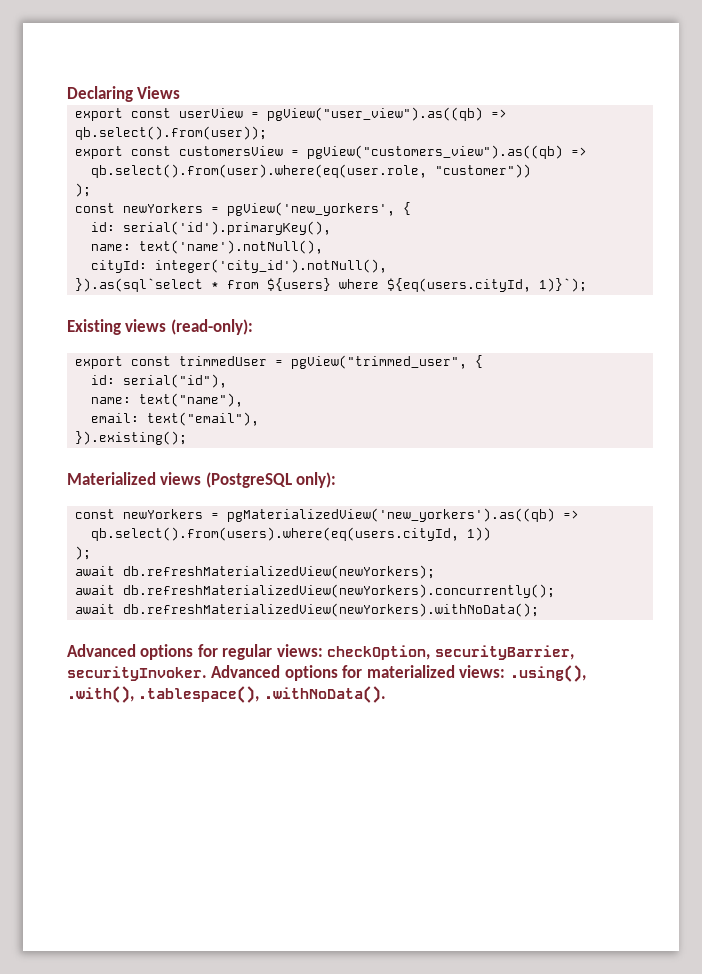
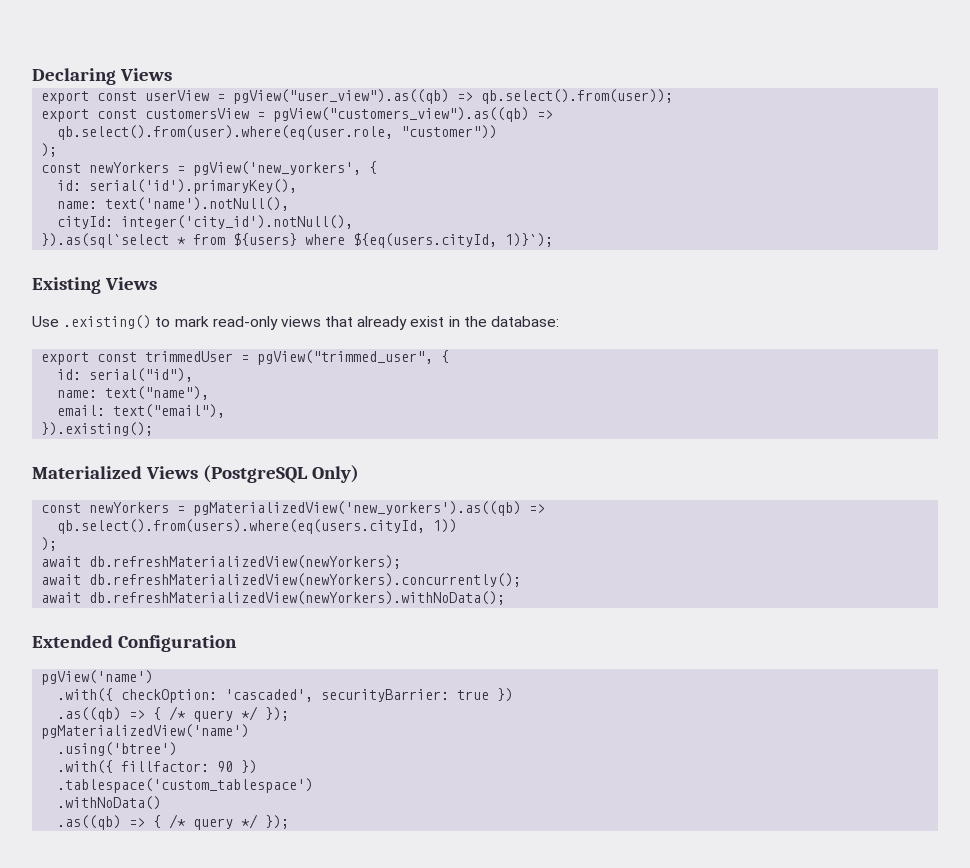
[125,319,253,335] views (read-only): -> [105,277,158,290] [32,315,560,330] Views // Use .existing() to mark read-only views that already exist in the database:
[160,472,337,488] views (PostgreSQL only): -> [146,465,360,483] Views (PostgreSQL Only)
[67,644,574,660] [67,665,586,682] [67,686,386,703] Advanced options for regular views: checkOption, securityBarrier, securityInvoker. Advanced options for materialized views: .using(), .with(), .tablespace(), .withNoData(). -> [32,635,238,652] [41,670,154,685] [57,688,514,703] [57,706,290,722] [41,724,250,739] [57,742,178,756] [57,760,258,774] [57,778,314,793] [57,796,162,810] [57,814,290,830] Extended Configuration // pgView('name') // .with({ checkOption: 'cascaded', securityBarrier: true }) // .as((qb) => { /* query */ }); // pgMaterializedView('name') // .using('btree') // .with({ fillfactor: 90 }) // .tablespace('custom_tablespace') // .withNoData() // .as((qb) => { /* query */ });

